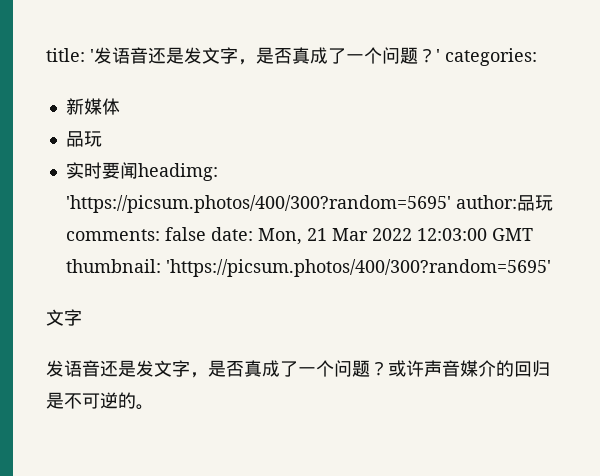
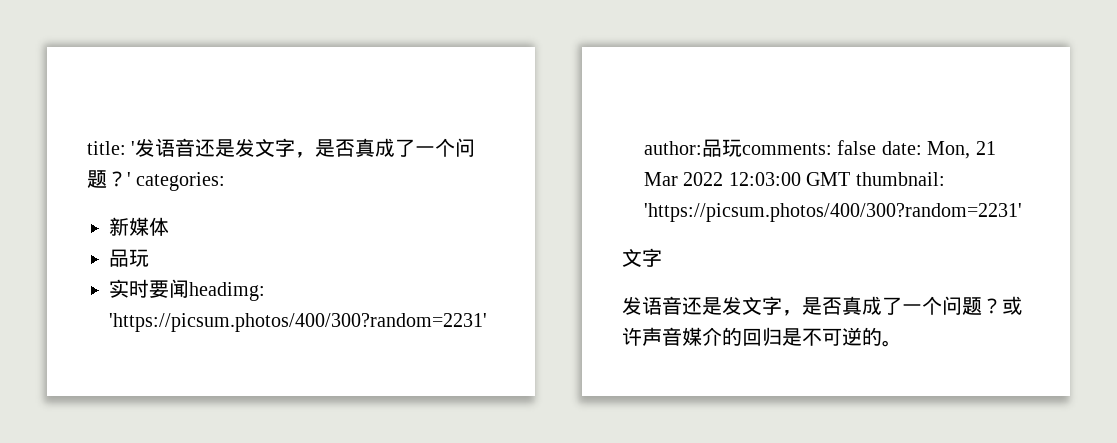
[65,195,451,213] 'https://picsum.photos/400/300?random=5695' -> [109,313,487,332] 'https://picsum.photos/400/300?random=2231'
[165,259,551,277] 'https://picsum.photos/400/300?random=5695' -> [644,203,1022,222] 'https://picsum.photos/400/300?random=2231'

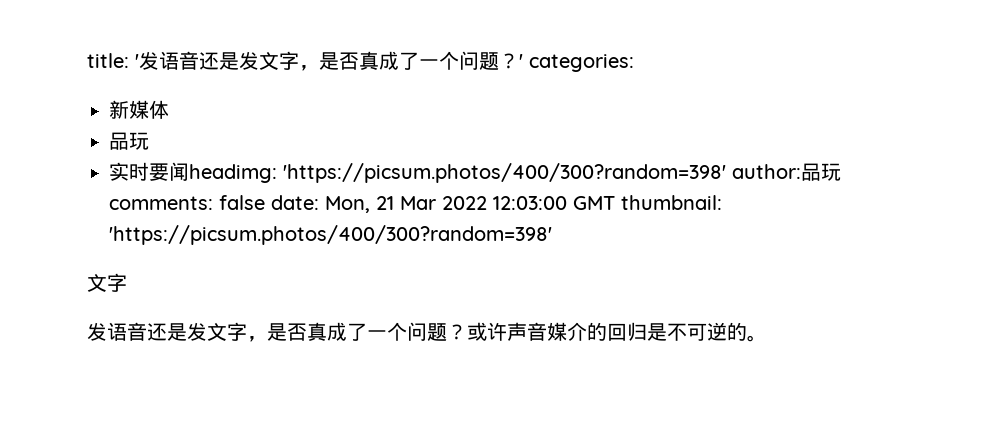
[109,313,487,332] 'https://picsum.photos/400/300?random=2231' -> [283,163,726,183] 'https://picsum.photos/400/300?random=398'
[644,203,1022,222] 'https://picsum.photos/400/300?random=2231' -> [109,225,552,245] 'https://picsum.photos/400/300?random=398'

